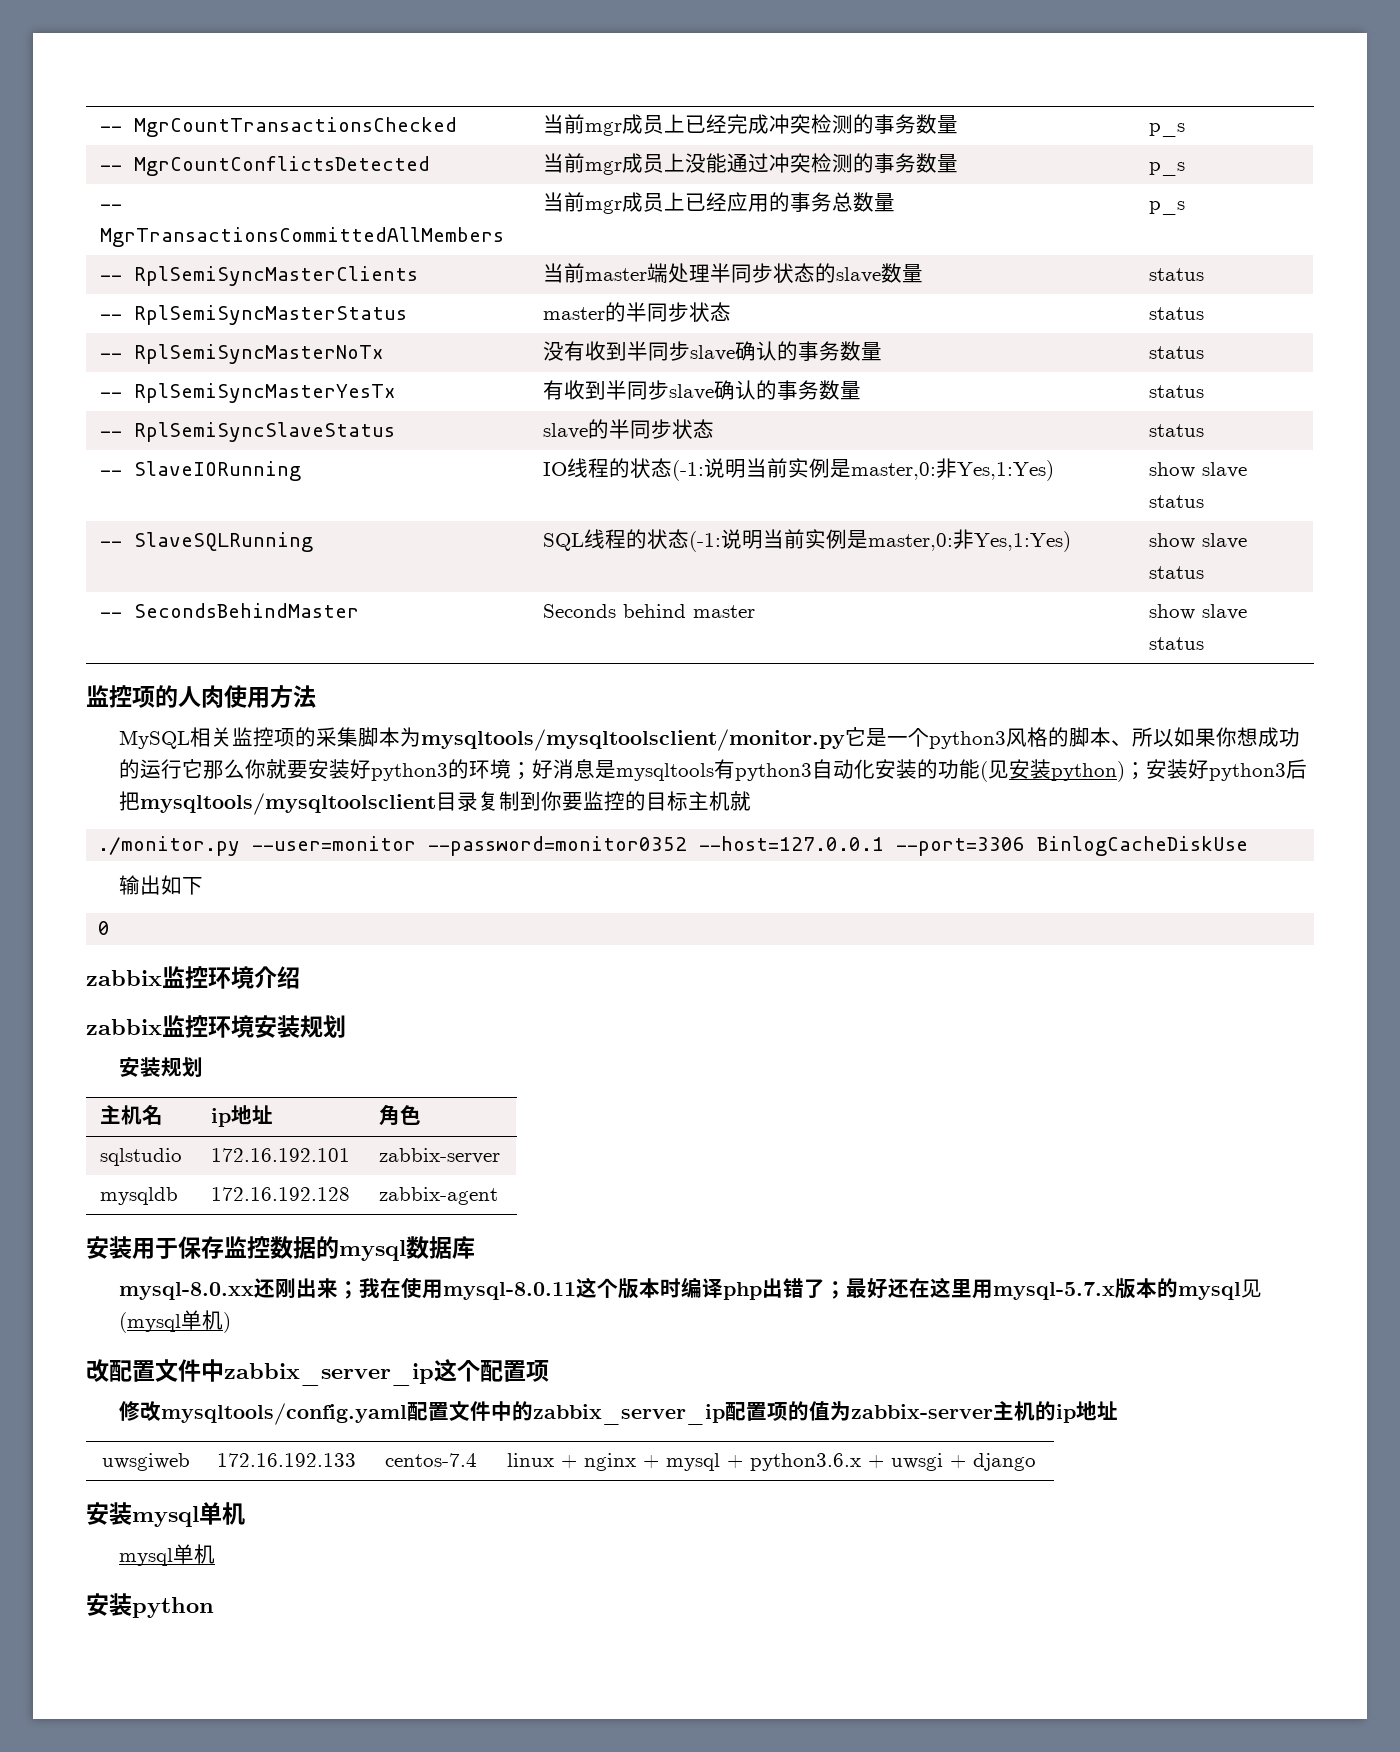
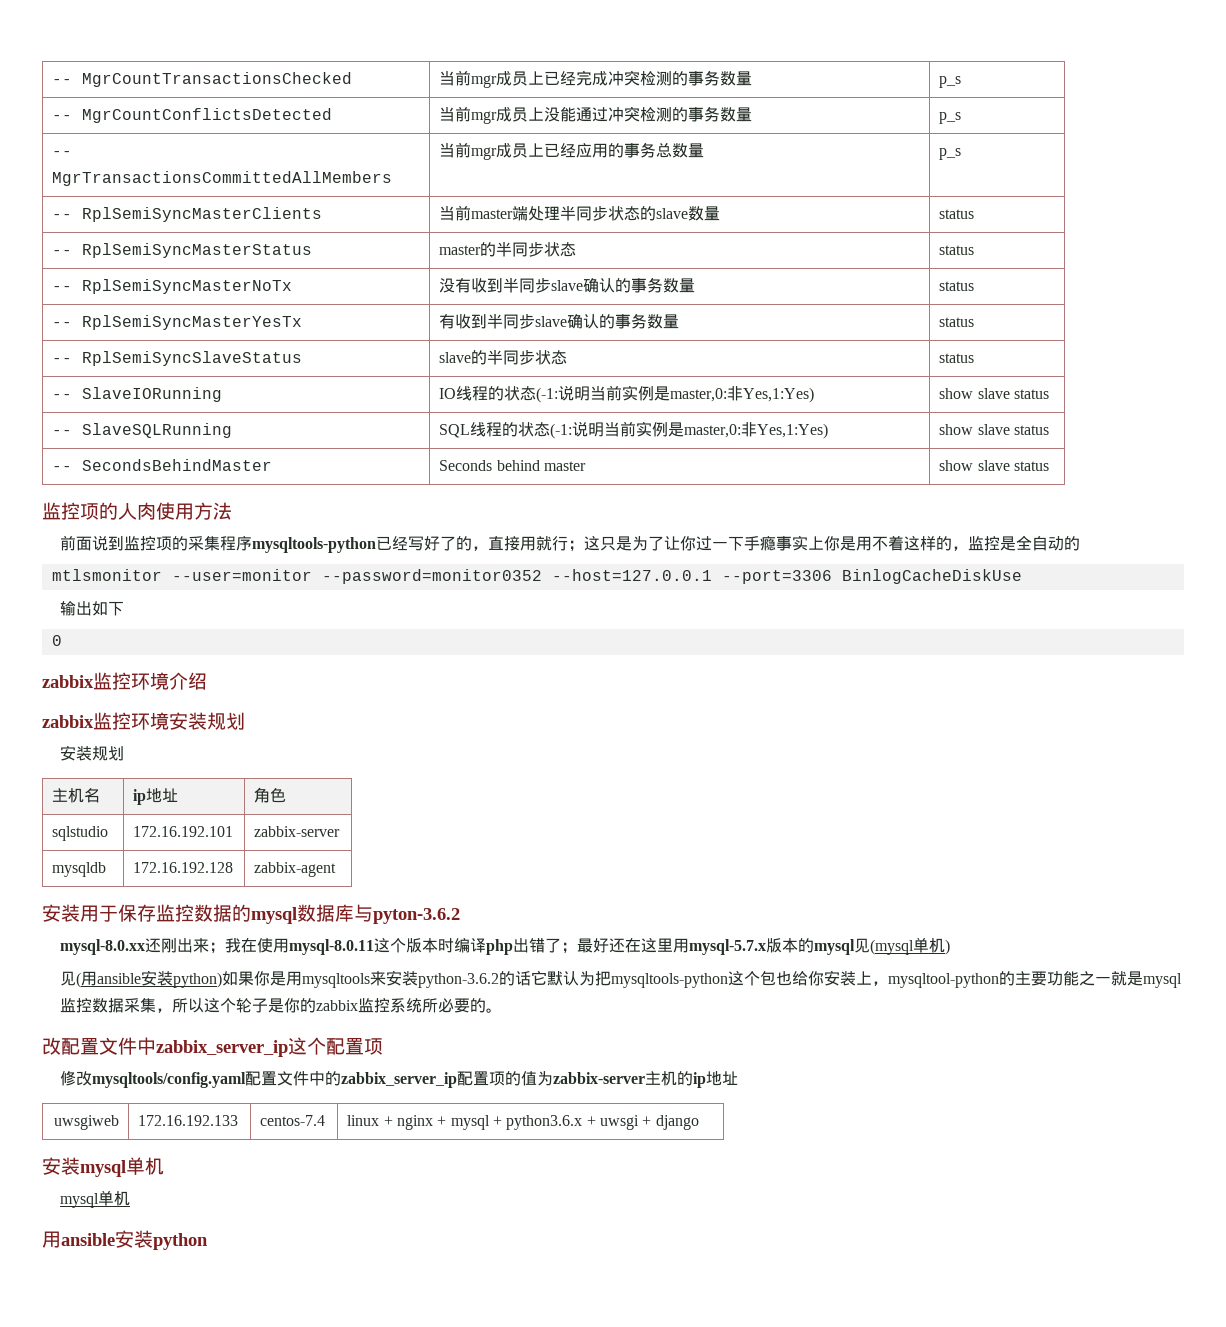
[119,727,233,749] MySQL相关 -> [60,535,125,551] 前面说到
[358,727,1301,751] [119,759,1308,782] [119,791,752,815] [98,836,241,856] 脚本为mysqltools/mysqltoolsclient/monitor.py它是一个python3风格的脚本、所以如果你想成功的运行它那么你就要安装好python3的环境；好消息是mysqltools有python3自动化安装的功能(见安装python)；安装好python3后把mysqltools/mysqltoolsclient目录复制到你要监控的目标主机就 // ./monitor.py -> [220,535,1081,553] [51,569,162,581] 程序mysqltools-python已经写好了的，直接用就行；这只是为了让你过一下手瘾事实上你是用不着这样的，监控是全自动的 // mtlsmonitor
(475, 1247) none -> [354,904,460,924] 与pyton-3.6.2
(232, 1322) none -> [60,970,1183,988] [60,998,503,1013] // 见(用ansible安装python)如果你是用mysqltools来安装python-3.6.2的话它默认为把mysqltools-python这个包也给你安装上，mysqltool-python的主要功能之一就是mysql监控数据采集，所以这个轮子是你的zabbix监控系统所必要的。
(216, 1554) none -> [42,1231,115,1248] 用ansible

